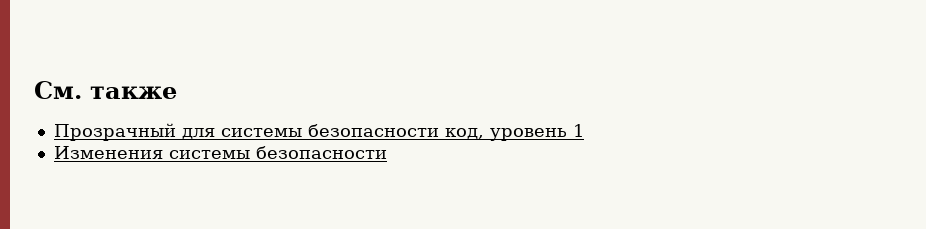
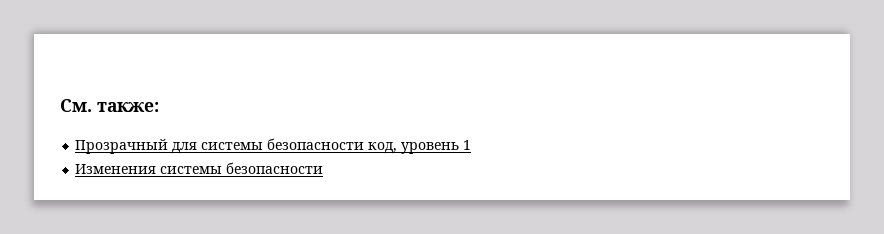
[90,86,177,99] также -> [97,102,159,112] также:

